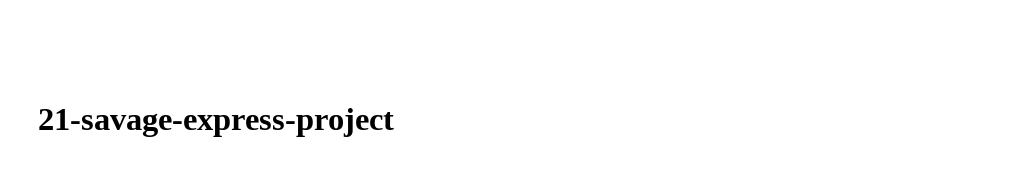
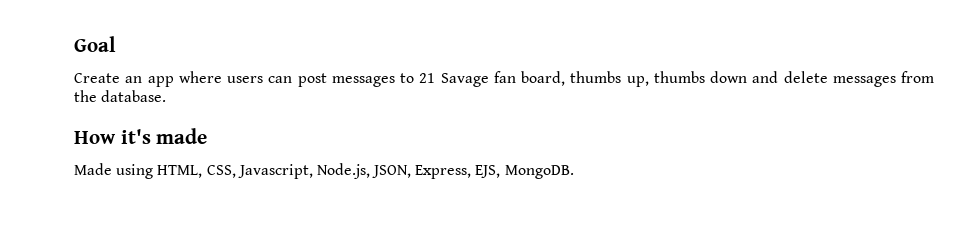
[38,108,394,137] 21-savage-express-project -> [74,36,116,52] [74,71,934,87] [74,90,167,102] [74,128,208,144] [74,163,574,179] Goal // Create an app where users can post messages to 21 Savage fan board, thumbs up, thumbs down and delete messages from the database. // How it's made // Made using HTML, CSS, Javascript, Node.js, JSON, Express, EJS, MongoDB.

